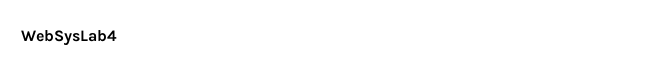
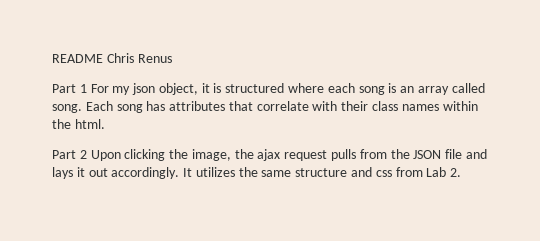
[21,30,117,46] WebSysLab4 -> [52,53,172,63] [52,83,485,95] [52,101,478,113] [52,119,105,129] [52,149,487,161] [52,167,462,179] README Chris Renus // Part 1 For my json object, it is structured where each song is an array called song. Each song has attributes that correlate with their class names within the html. // Part 2 Upon clicking the image, the ajax request pulls from the JSON file and lays it out accordingly. It utilizes the same structure and css from Lab 2.

